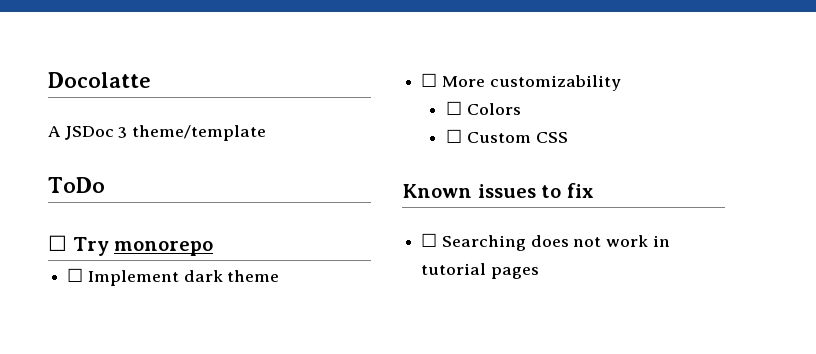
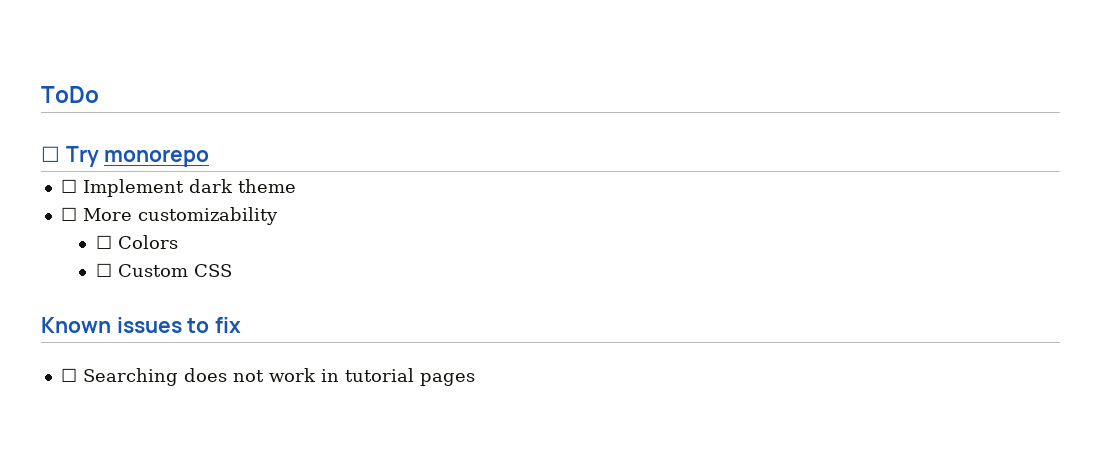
[48,72,151,88] [48,125,267,141] Docolatte // A JSDoc 3 theme/template // -> (41, 94) none

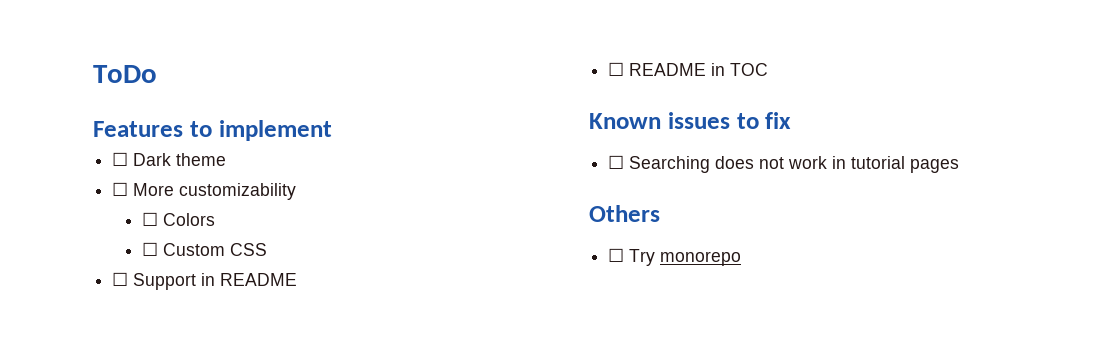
[41,146,210,167] [60,179,233,197] ☐ Try monorepo // ☐ Implement dark -> [93,120,332,141] [112,152,172,166] Features to implement // ☐ Dark
(232, 270) none -> [112,272,298,290] [608,62,769,76] // ☐ Support in README // ☐ README in TOC
(475, 379) none -> [589,205,660,222] [608,248,742,266] // Others // ☐ Try monorepo

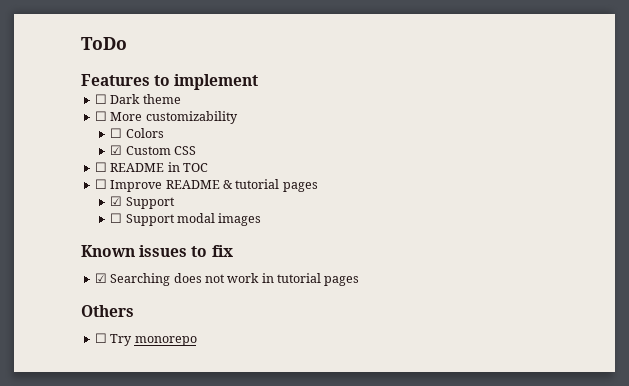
[141,242,158,256] ☐ -> [110,145,123,155] ☑
[112,272,298,290] // ☐ Support in README -> (196, 150) none
(769, 69) none -> [94,179,318,192] [110,196,175,209] [110,213,262,226] // ☐ Improve README & tutorial pages // ☑ Support // ☐ Support modal images
[608,155,625,169] ☐ -> [94,273,107,283] ☑

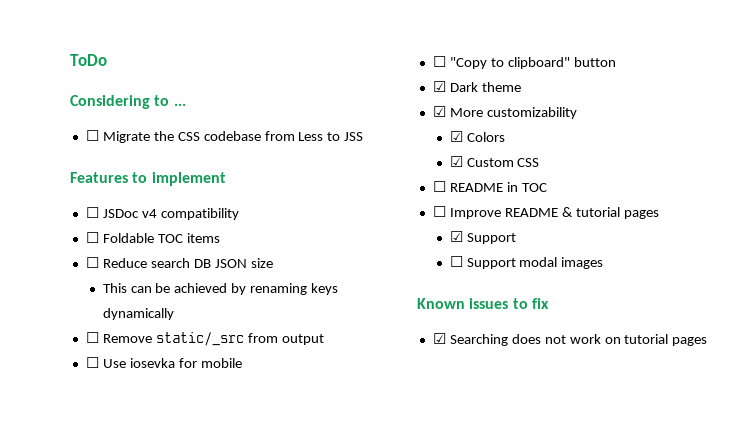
[81,74,259,90] [94,94,107,104] Features to implement // ☐ -> [70,95,186,109] [85,130,364,143] [70,172,226,186] [85,207,239,220] [85,232,220,243] [85,257,273,268] [102,283,339,295] [102,308,174,320] [85,332,324,346] [85,357,242,368] [432,56,616,69] [432,81,446,92] Considering to ... // ☐ Migrate the CSS codebase from Less to JSS // Features to implement // ☐ JSDoc v4 compatibility // ☐ Foldable TOC items // ☐ Reduce search DB JSON size // This can be achieved by renaming keys dynamically // ☐ Remove static/_src from output // ☐ Use iosevka for mobile // ☐ "Copy to clipboard" button // ☑
[94,111,107,121] ☐ -> [432,106,446,117] ☑
[110,128,123,138] ☐ -> [449,131,463,142] ☑
[261,273,360,286] [81,305,134,317] [94,333,197,346] in tutorial pages // Others // ☐ Try monorepo -> [604,334,708,346] on tutorial pages

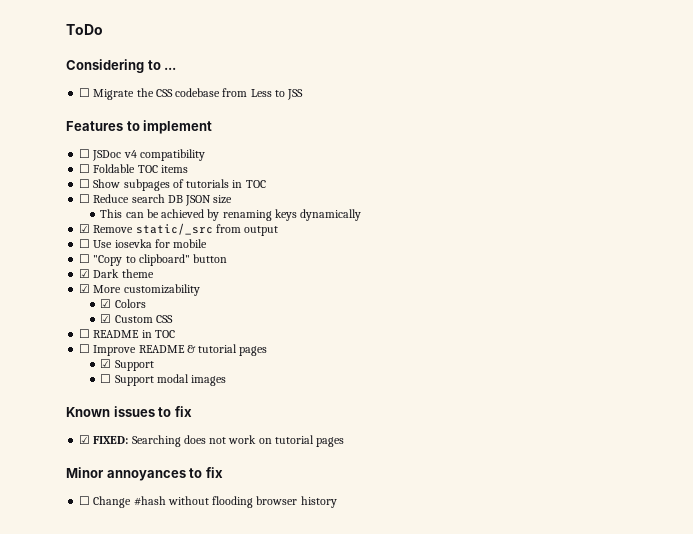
(220, 238) none -> [79,179,266,191] // ☐ Show subpages of tutorials in TOC
[85,332,99,343] ☐ -> [79,224,91,233] ☑
(446, 338) none -> [93,436,129,444] FIXED:
(708, 341) none -> [66,467,223,481] [79,496,337,508] // Minor annoyances to fix // ☐ Change #hash without flooding browser history

